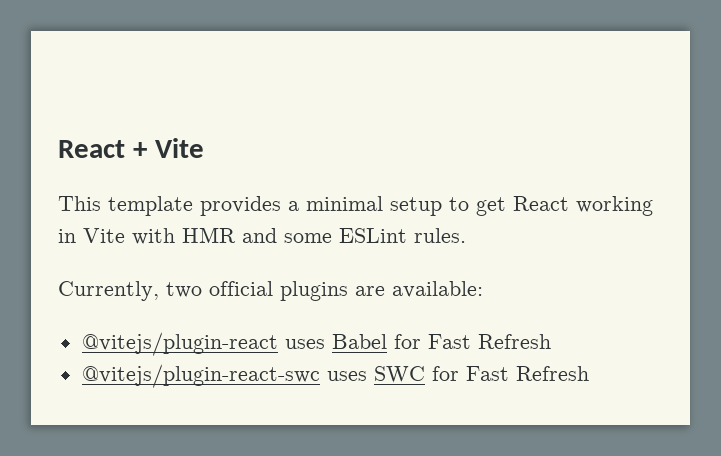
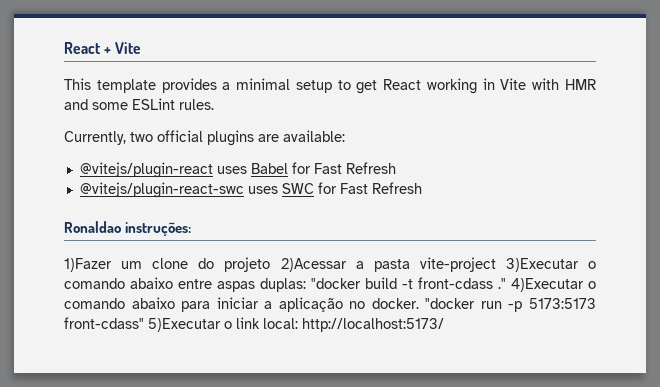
(589, 373) none -> [64,221,192,236] [64,257,597,272] [64,277,596,292] [64,297,596,312] [64,317,444,332] // Ronaldao instruções: // 1)Fazer um clone do projeto 2)Acessar a pasta vite-project 3)Executar o comando abaixo entre aspas duplas: "docker build -t front-cdass ." 4)Executar o comando abaixo para iniciar a aplicação no docker. "docker run -p 5173:5173 front-cdass" 5)Executar o link local: http://localhost:5173/

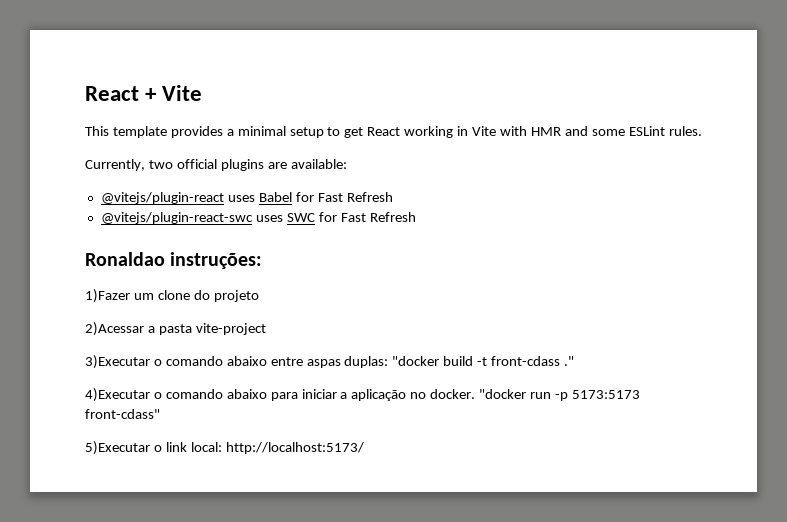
(271, 264) none -> (259, 296) //
(496, 264) none -> (266, 329) //
(506, 283) none -> (575, 361) //
(144, 323) none -> (160, 414) //

